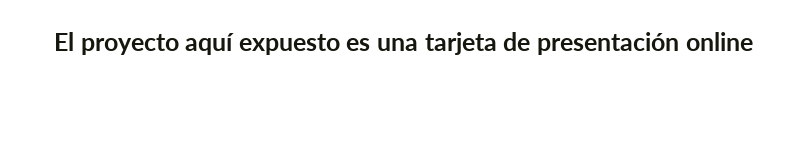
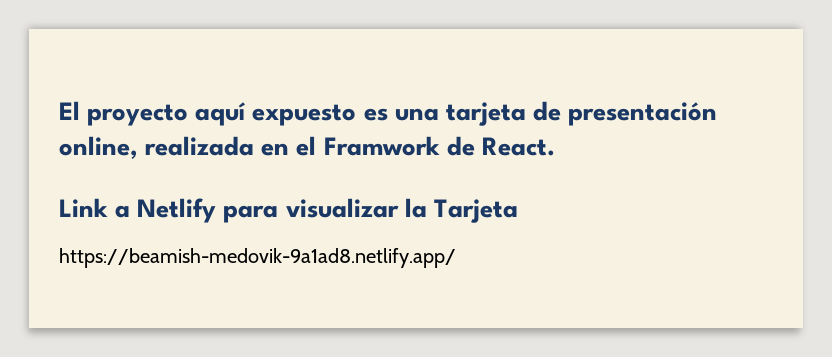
[685,32,753,51] online -> [59,136,555,159] [59,198,518,223] [59,248,456,268] online, realizada en el Framwork de React. // Link a Netlify para visualizar la Tarjeta // https://beamish-medovik-9a1ad8.netlify.app/

